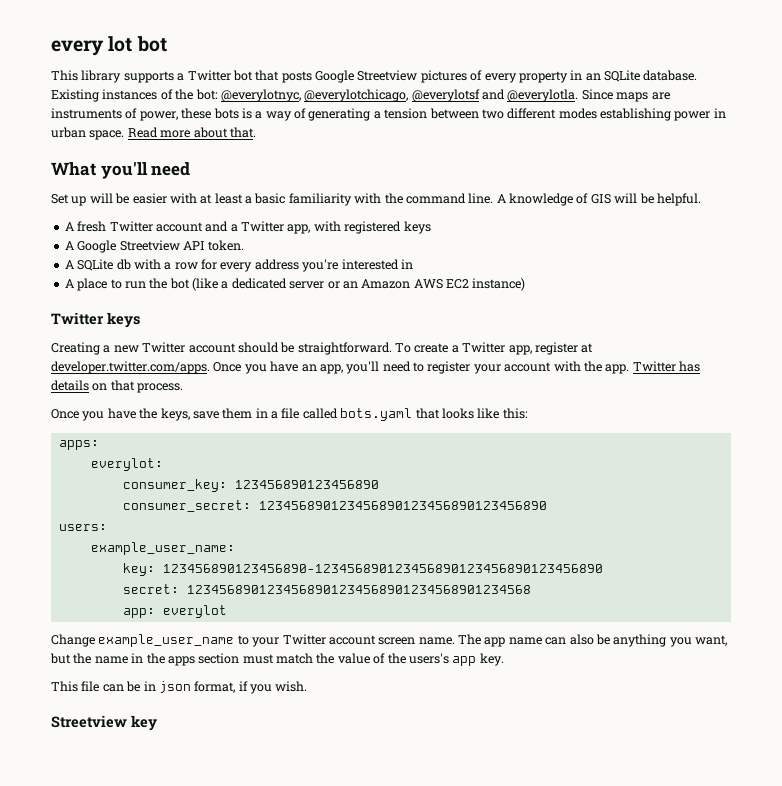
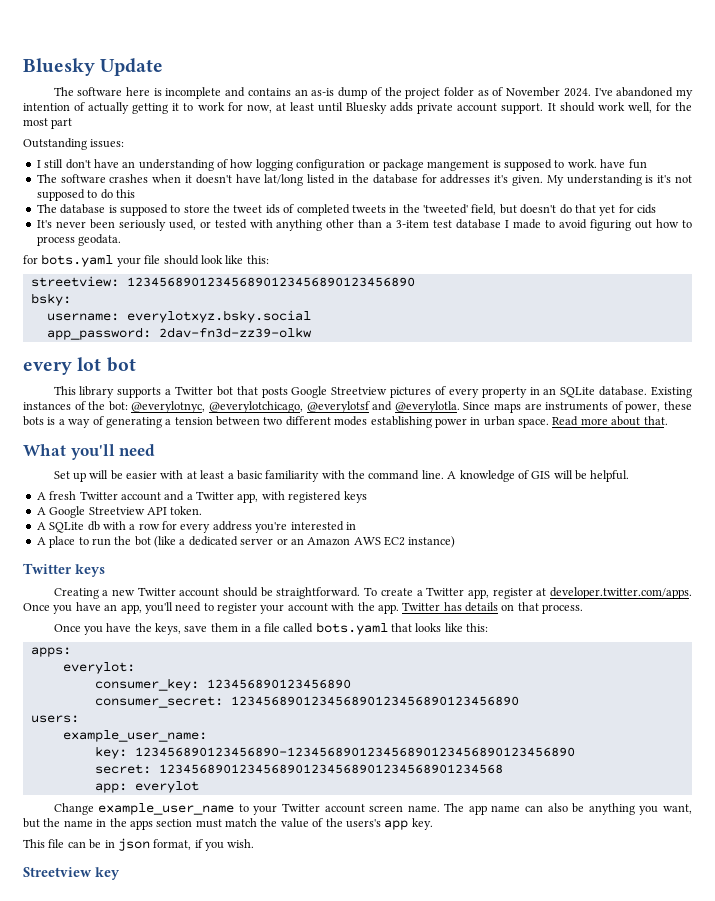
(51, 48) none -> [23,58,164,76] [53,87,693,99] [23,102,692,114] [23,118,73,129] [23,138,125,150] [36,159,647,171] [36,174,692,186] [36,189,135,201] [36,204,656,216] [36,219,692,231] [36,234,122,246] [23,254,269,267] [30,276,415,287] [30,293,71,306] [46,310,311,323] [46,327,312,340] Bluesky Update // The software here is incomplete and contains an as-is dump of the project folder as of November 2024. I've abandoned my intention of actually getting it to work for now, at least until Bluesky adds private account support. It should work well, for the most part // Outstanding issues: // I still don't have an understanding of how logging configuration or package mangement is supposed to work. have fun // The software crashes when it doesn't have lat/long listed in the database for addresses it's given. My understanding is it's not supposed to do this // The database is supposed to store the tweet ids of completed tweets in the 'tweeted' field, but doesn't do that yet for cids // It's never been seriously used, or tested with anything other than a 3-item test database I made to avoid figuring out how to process geodata. // for bots.yaml your file should look like this: // streetview: 123456890123456890123456890123456890 // bsky: // username: everylotxyz.bsky.social // app_password: 2dav-fn3d-zz39-olkw //

